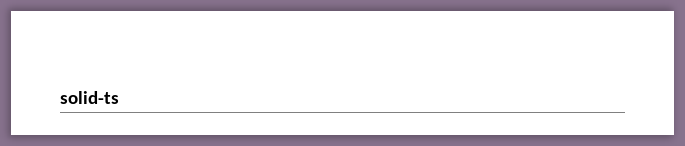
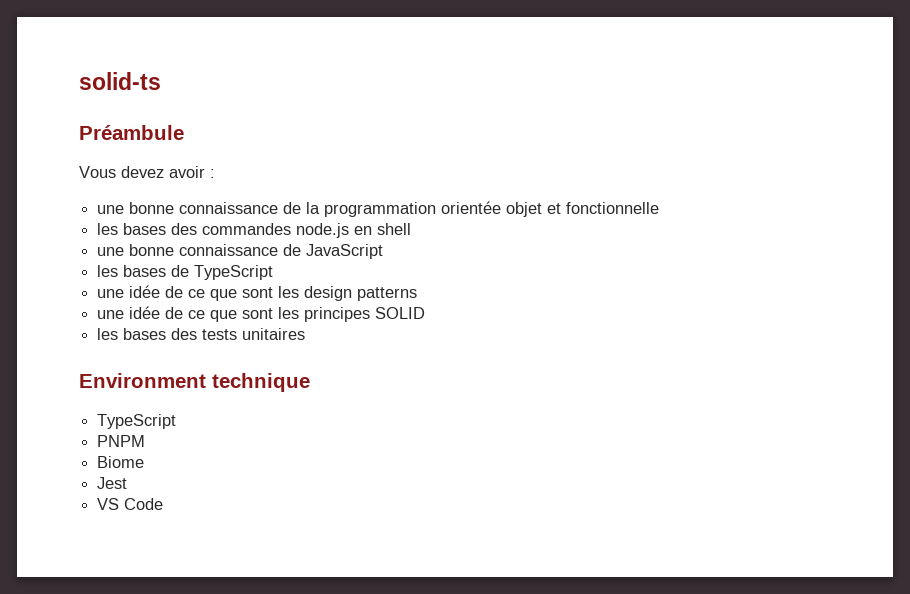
(119, 97) none -> [79,125,184,140] [79,166,215,178] [97,201,660,217] [97,223,412,238] [97,244,384,259] [97,265,274,280] [97,285,418,301] [97,306,426,322] [97,328,306,340] [79,373,310,392] [97,414,177,429] [97,435,146,447] [97,456,145,468] [97,477,128,489] [97,498,164,510] // Préambule // Vous devez avoir : // une bonne connaissance de la programmation orientée objet et fonctionnelle // les bases des commandes node.js en shell // une bonne connaissance de JavaScript // les bases de TypeScript // une idée de ce que sont les design patterns // une idée de ce que sont les principes SOLID // les bases des tests unitaires // Environment technique // TypeScript // PNPM // Biome // Jest // VS Code

